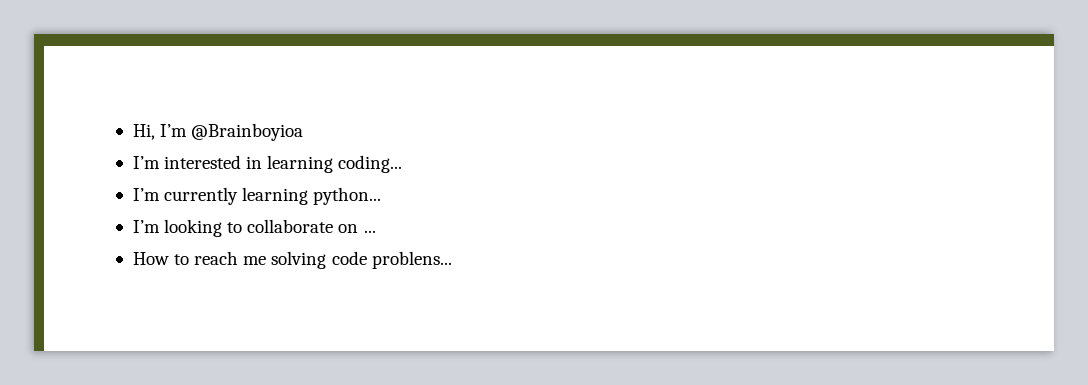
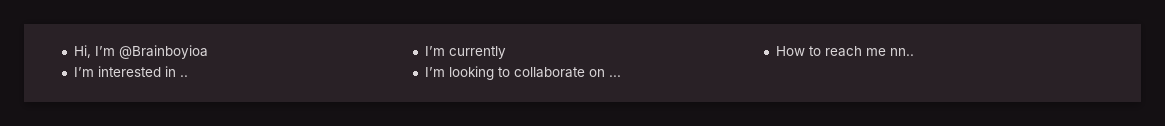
[267,155,403,173] learning coding... -> [179,75,188,77] ..
[242,187,382,205] learning python... -> (506, 52) none
[271,251,452,269] solving code problens... -> [889,48,914,56] nn..

